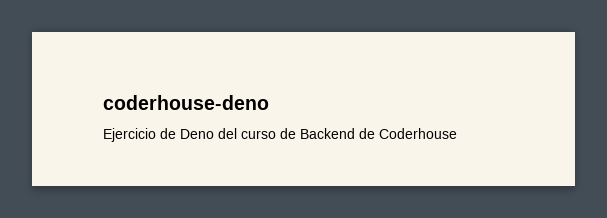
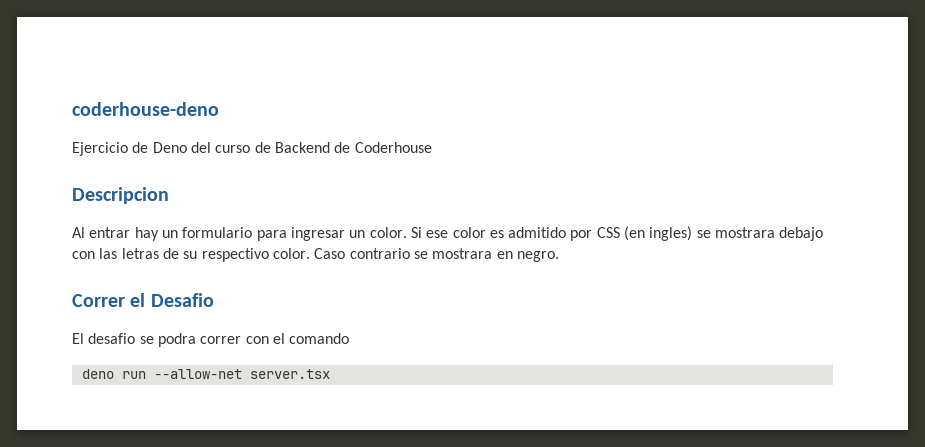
(457, 133) none -> [72,187,169,204] [72,226,824,241] [72,248,559,262] [72,293,214,307] [72,333,350,347] [81,369,330,379] // Descripcion // Al entrar hay un formulario para ingresar un color. Si ese color es admitido por CSS (en ingles) se mostrara debajo con las letras de su respectivo color. Caso contrario se mostrara en negro. // Correr el Desafio // El desafio se podra correr con el comando // deno run --allow-net server.tsx

